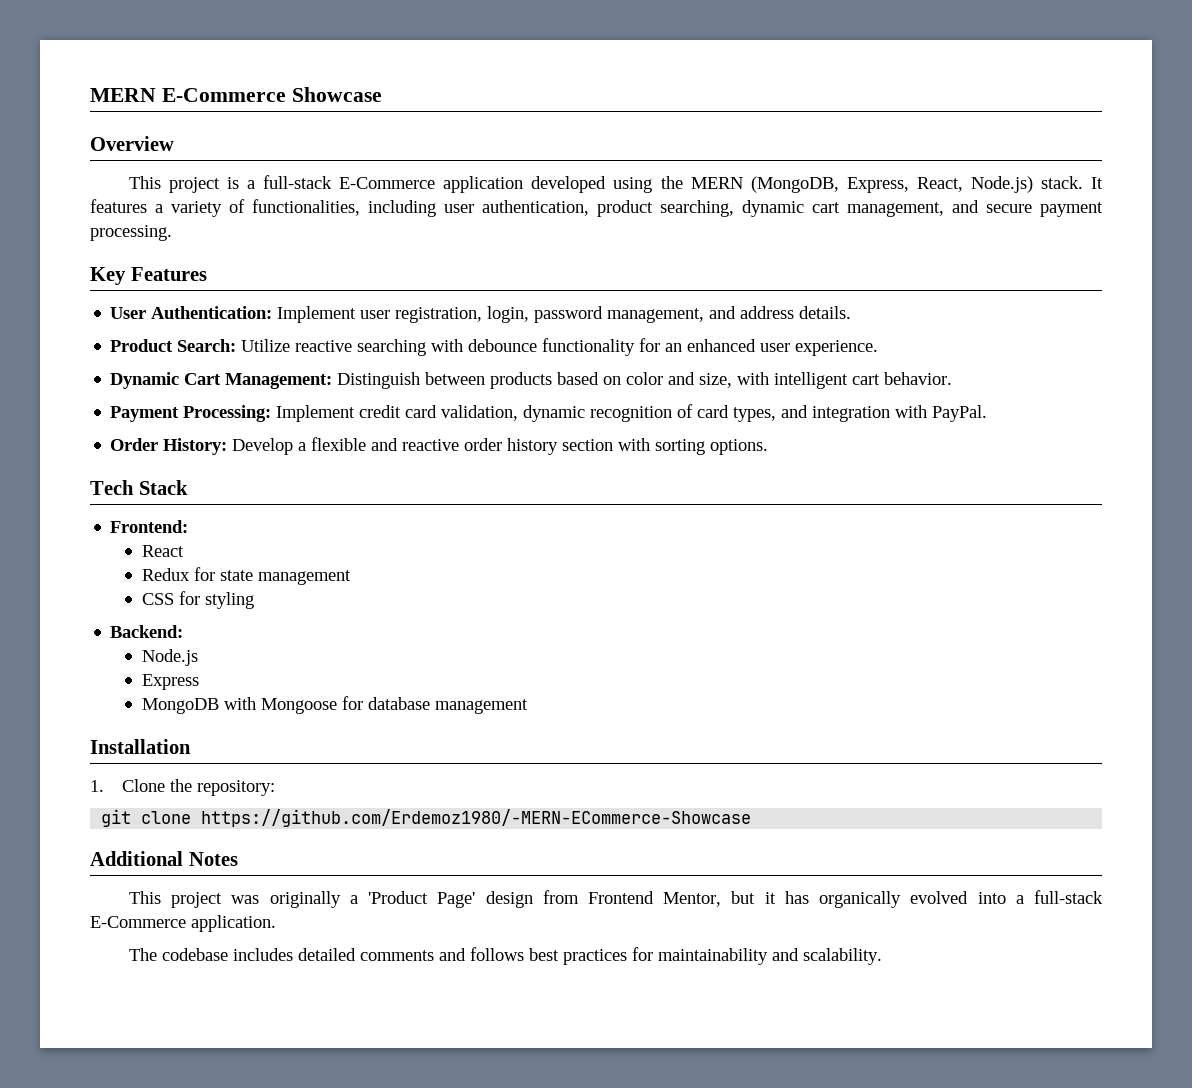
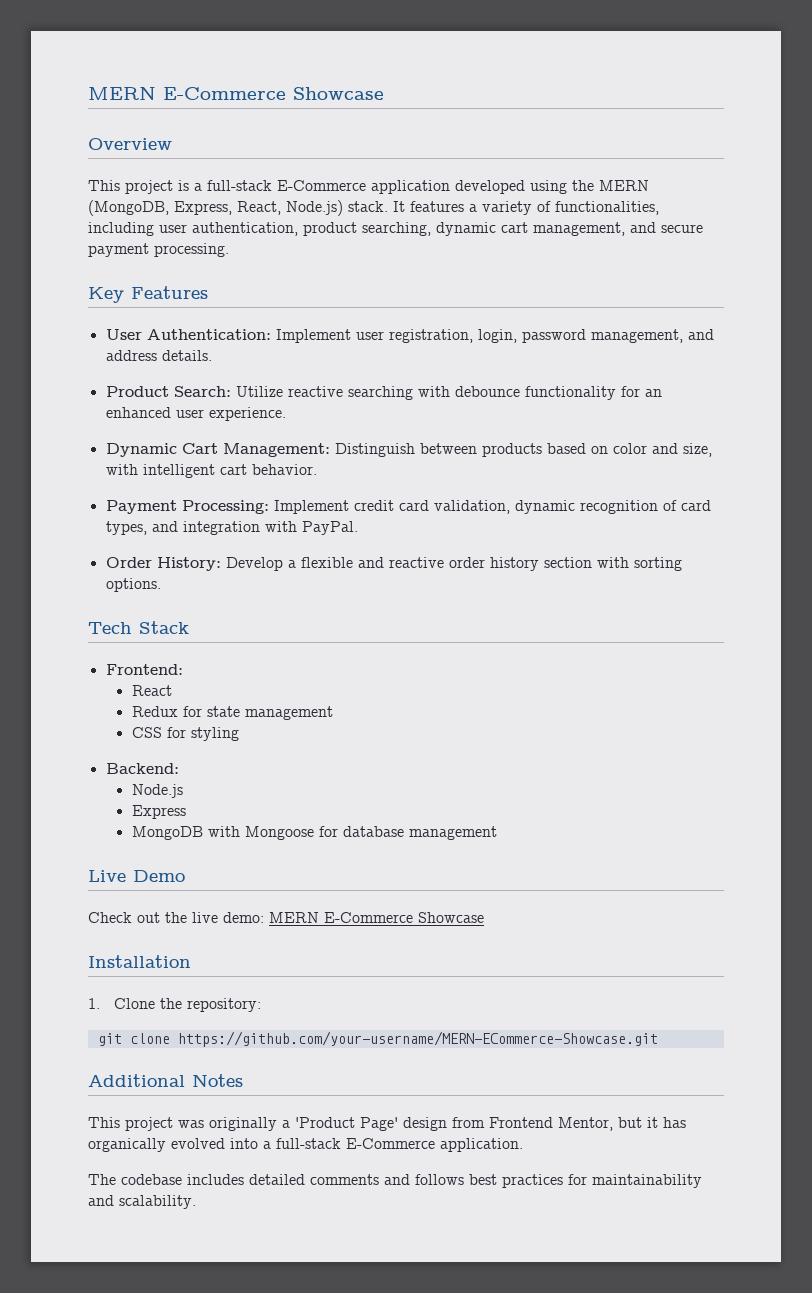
(528, 706) none -> [88,870,185,882] [88,912,484,923] // Live Demo // Check out the live demo: MERN E-Commerce Showcase
[201,809,752,827] https://github.com/Erdemoz1980/-MERN-ECommerce-Showcase -> [177,1031,658,1047] https://github.com/your-username/MERN-ECommerce-Showcase.git

